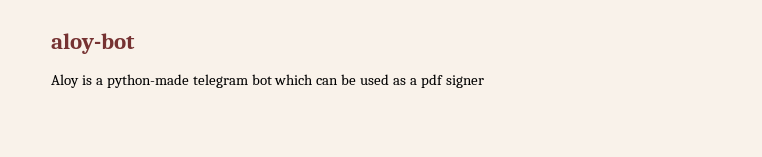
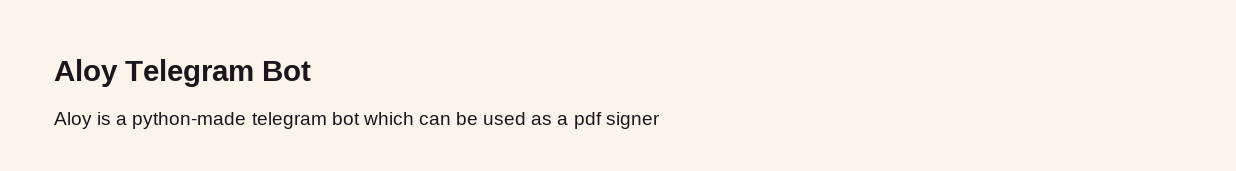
[51,33,135,54] aloy-bot -> [54,59,311,87] Aloy Telegram Bot

